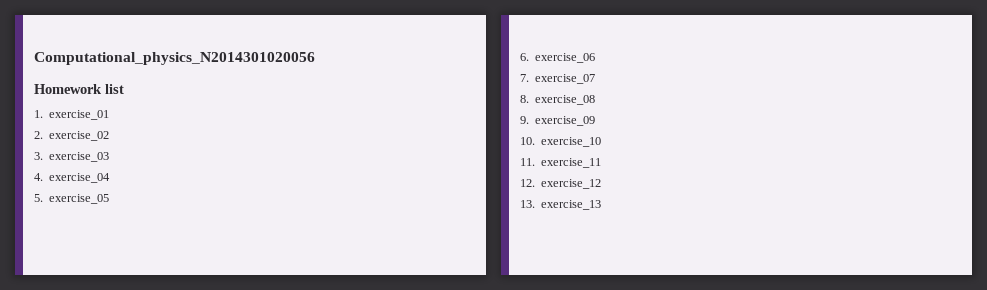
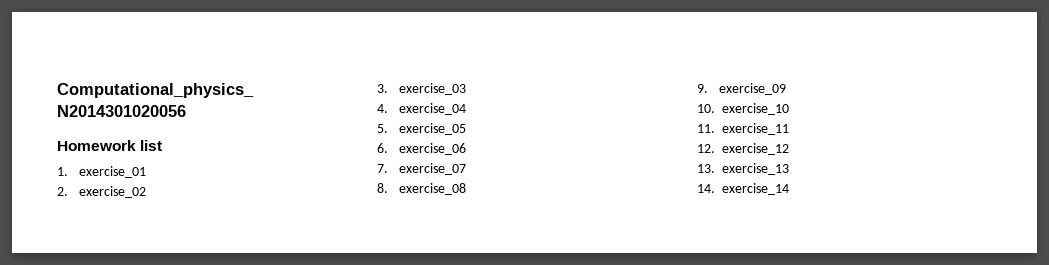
(602, 205) none -> [697,183,789,195] // 14. exercise_14

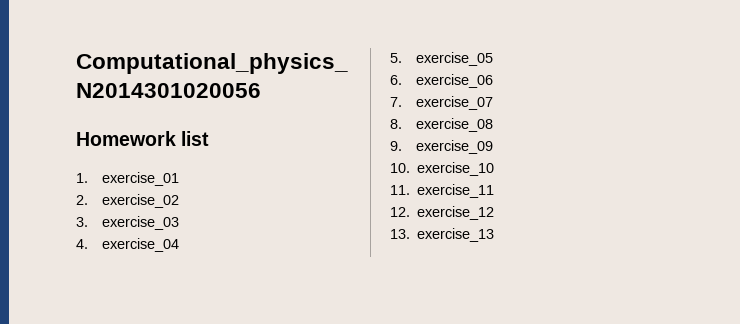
[697,183,789,195] // 14. exercise_14 -> (495, 235) none

